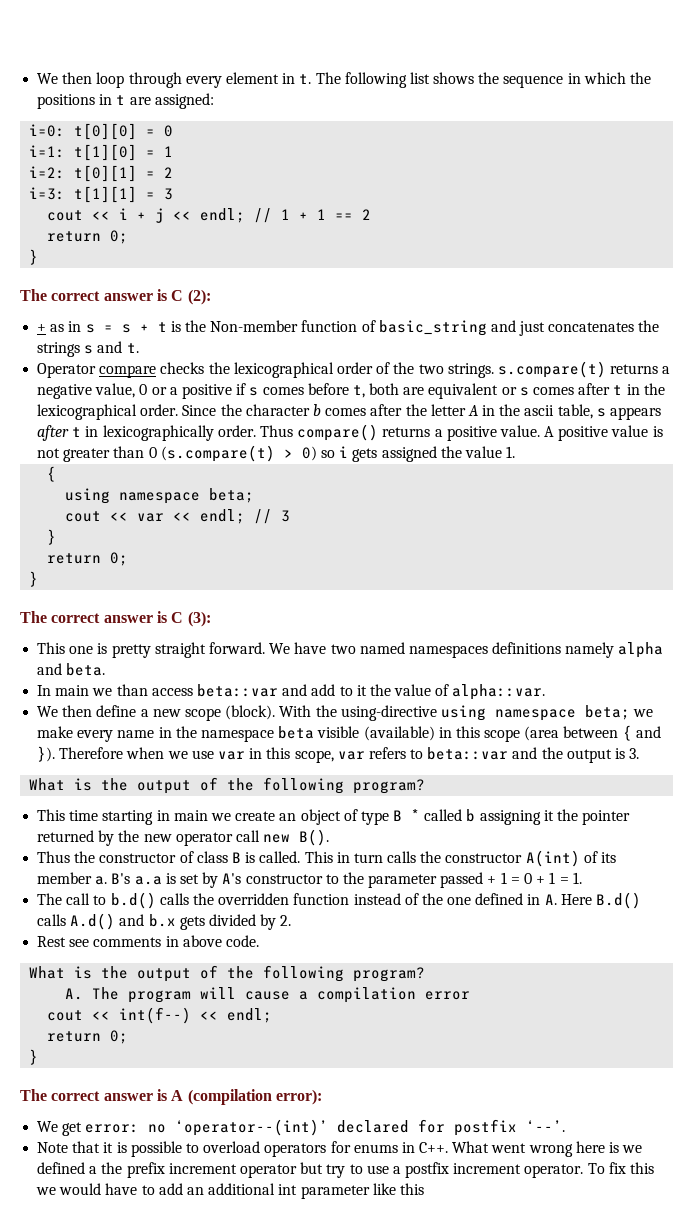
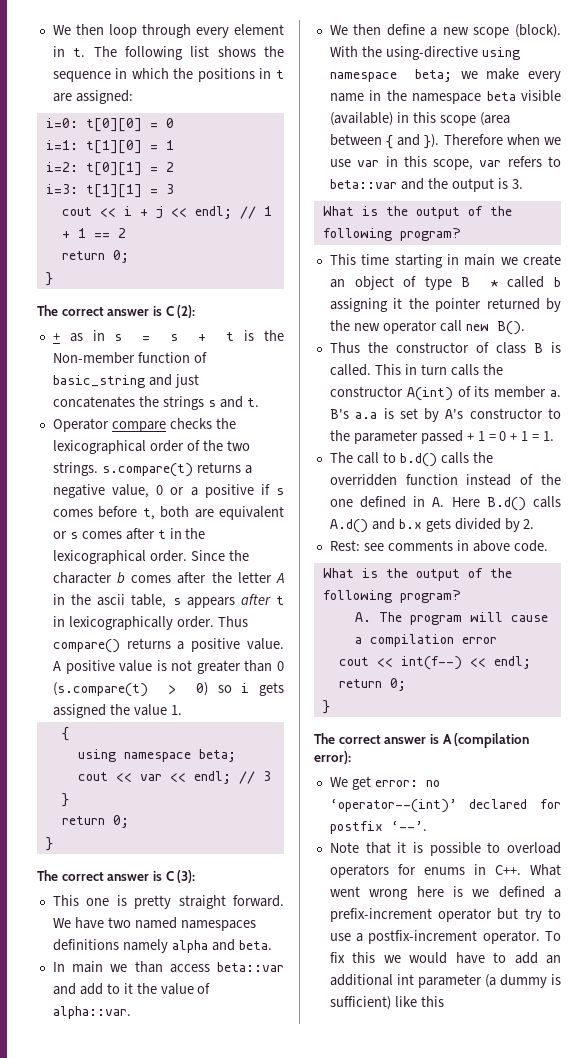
[37,936,67,947] Rest -> [329,540,360,551] Rest:
[101,1162,237,1178] the prefix increment -> [329,908,432,922] prefix-increment
[405,1162,522,1178] postfix increment -> [368,930,478,944] postfix-increment
(370, 1192) none -> [484,974,561,988] [329,996,391,1010] (a dummy is sufficient)

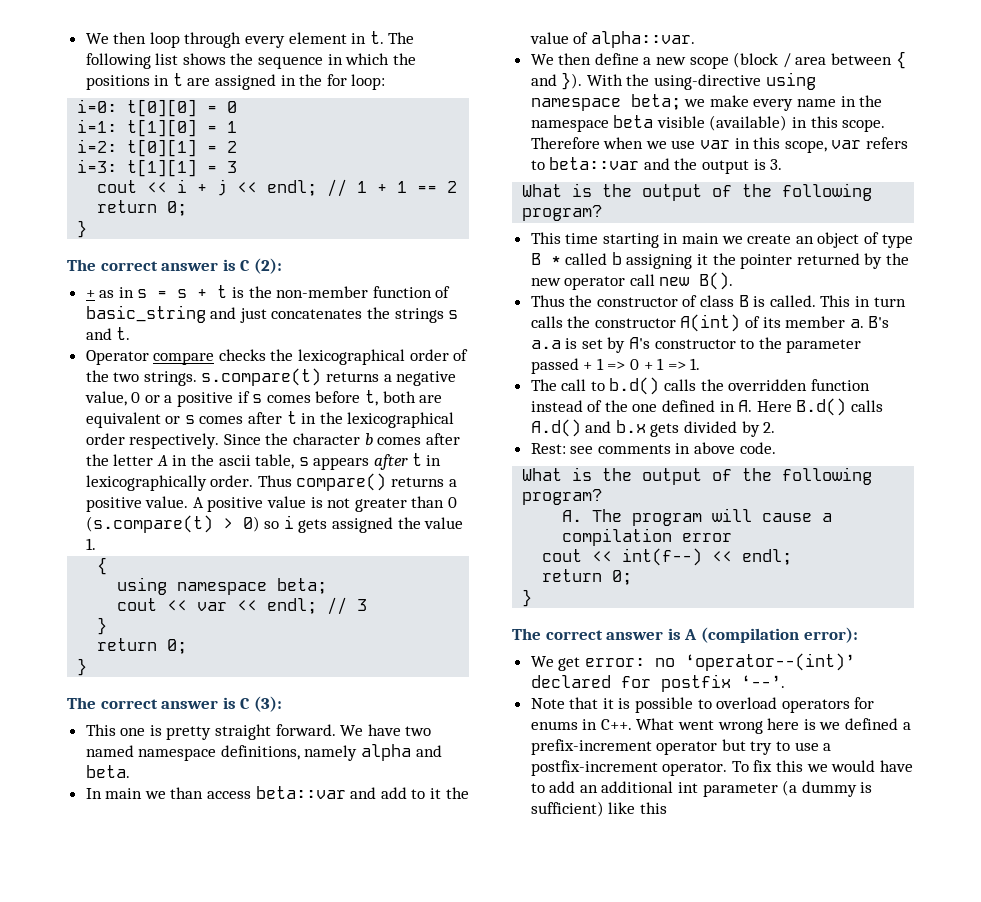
[75,90,133,104] assigned: -> [215,74,386,90] assigned in the for loop:
[52,352,135,364] Non-member -> [276,286,369,298] non-member
[149,550,187,562] order. -> [85,433,220,449] order respectively.
[180,920,256,931] [52,939,119,951] namespaces definitions -> [138,745,300,761] namespace definitions,
[515,24,561,38] (block). -> [733,51,906,69] [530,72,583,90] (block / area between { and }).
[439,112,510,126] [329,134,440,149] scope (area between { and }). -> [842,119,886,132] scope.
[488,434,496,441] = -> [607,361,626,370] =>
[532,434,540,441] = -> [667,361,686,370] =>

